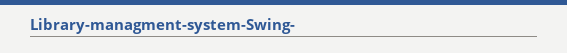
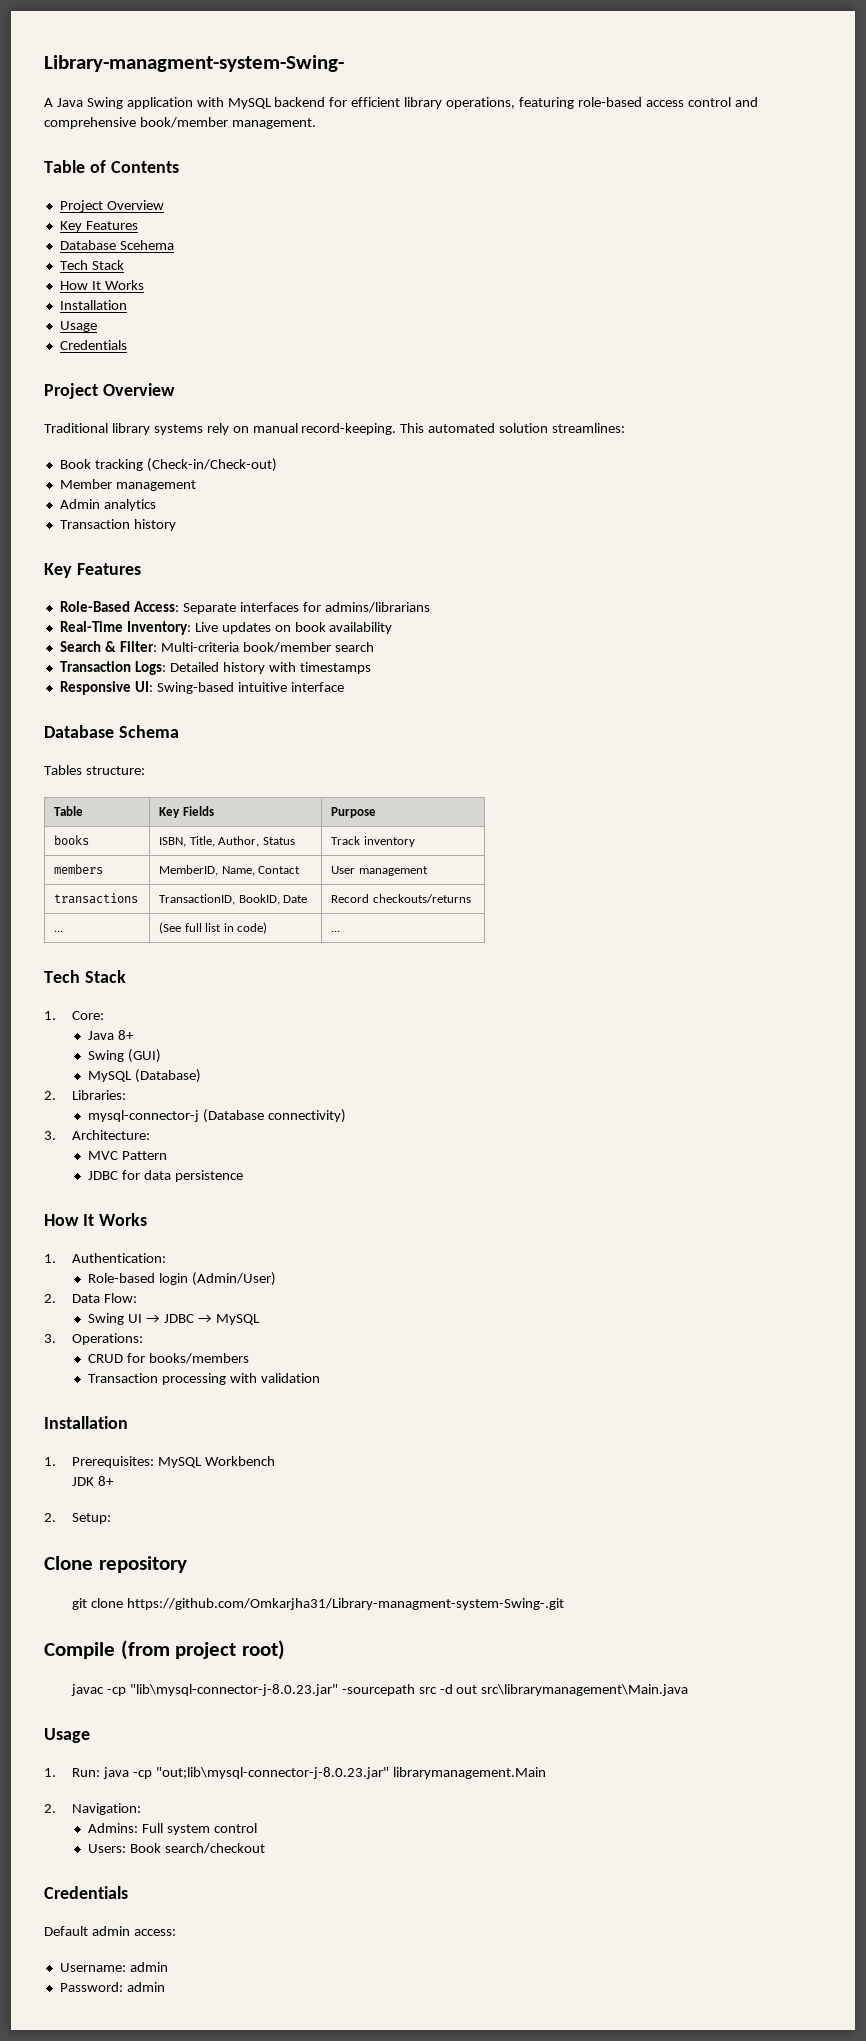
(295, 26) none -> [44,97,758,109] [44,117,316,129] [44,160,179,173] [59,200,164,212] [59,221,138,232] [59,240,174,250] [59,260,124,270] [59,280,144,290] [59,300,127,310] [59,321,97,332] [59,340,127,350] [44,383,175,399] [44,423,626,435] [59,458,277,472] [59,479,196,491] [59,499,156,511] [59,519,176,531] [44,563,141,578] [59,601,430,614] [59,621,393,635] [59,641,374,653] [59,661,371,675] [59,681,344,695] [44,725,179,738] [44,765,145,775] [54,806,84,816] [159,806,214,818] [331,807,377,818] [54,835,90,845] [159,836,295,847] [331,836,415,847] [54,864,104,874] [159,865,301,876] [331,866,428,876] [54,893,139,904] [159,894,308,905] [331,894,471,903] [54,930,64,932] [159,922,268,934] [331,930,341,932] [44,970,126,983] [44,1011,104,1020] [87,1030,134,1040] [87,1049,161,1063] [87,1069,201,1083] [44,1090,126,1100] [87,1109,346,1123] [44,1130,150,1140] [87,1151,167,1160] [87,1170,243,1182] [44,1213,147,1226] [44,1253,166,1263] [87,1272,276,1286] [44,1293,137,1303] [87,1313,260,1325] [44,1333,143,1345] [87,1353,249,1364] [87,1373,320,1385] [44,1416,128,1429] [44,1456,275,1468] [71,1476,114,1486] [44,1513,111,1524] [44,1556,187,1573] [71,1598,564,1610] [44,1640,285,1660] [70,1684,689,1696] [44,1728,90,1743] [44,1767,546,1779] [44,1803,141,1815] [87,1823,257,1835] [87,1843,265,1854] [44,1886,128,1899] [44,1926,176,1936] [59,1962,168,1972] [59,1982,165,1992] // A Java Swing application with MySQL backend for efficient library operations, featuring role-based access control and comprehensive book/member management. // Table of Contents // Project Overview // Key Features // Database Scehema // Tech Stack // How It Works // Installation // Usage // Credentials // Project Overview // Traditional library systems rely on manual record-keeping. This automated solution streamlines: // Book tracking (Check-in/Check-out) // Member management // Admin analytics // Transaction history // Key Features // Role-Based Access: Separate interfaces for admins/librarians // Real-Time Inventory: Live updates on book availability // Search & Filter: Multi-criteria book/member search // Transaction Logs: Detailed history with timestamps // Responsive UI: Swing-based intuitive interface // Database Schema // Tables structure: // Table | Key Fields | Purpose // books | ISBN, Title, Author, Status | Track inventory // members | MemberID, Name, Contact | User management // transactions | TransactionID, BookID, Date | Record checkouts/returns // ... | (See full list in code) | ... // Tech Stack // 1. Core: // Java 8+ // Swing (GUI) // MySQL (Database) // 2. Libraries: // mysql-connector-j (Database connectivity) // 3. Architecture: // MVC Pattern // JDBC for data persistence // How It Works // 1. Authentication: // Role-based login (Admin/User) // 2. Data Flow: // Swing UI → JDBC → MySQL // 3. Operations: // CRUD for books/members // Transaction processing with validation // Installation // 1. Prerequisites: MySQL Workbench // JDK 8+ // 2. Setup: // Clone repository // git clone https://github.com/Omkarjha31/Library-managment-system-Swing-.git // Compile (from project root) // javac -cp "lib\mysql-connector-j-8.0.23.jar" -sourcepath src -d out src\librarymanagement\Main.java // Usage // 1. Run: java -cp "out;lib\mysql-connector-j-8.0.23.jar" librarymanagement.Main // 2. Navigation: // Admins: Full system control // Users: Book search/checkout // Credentials // Default admin access: // Username: admin // Password: admin

